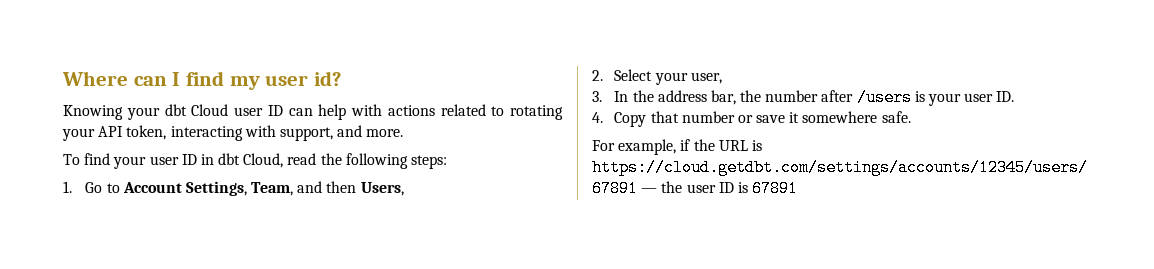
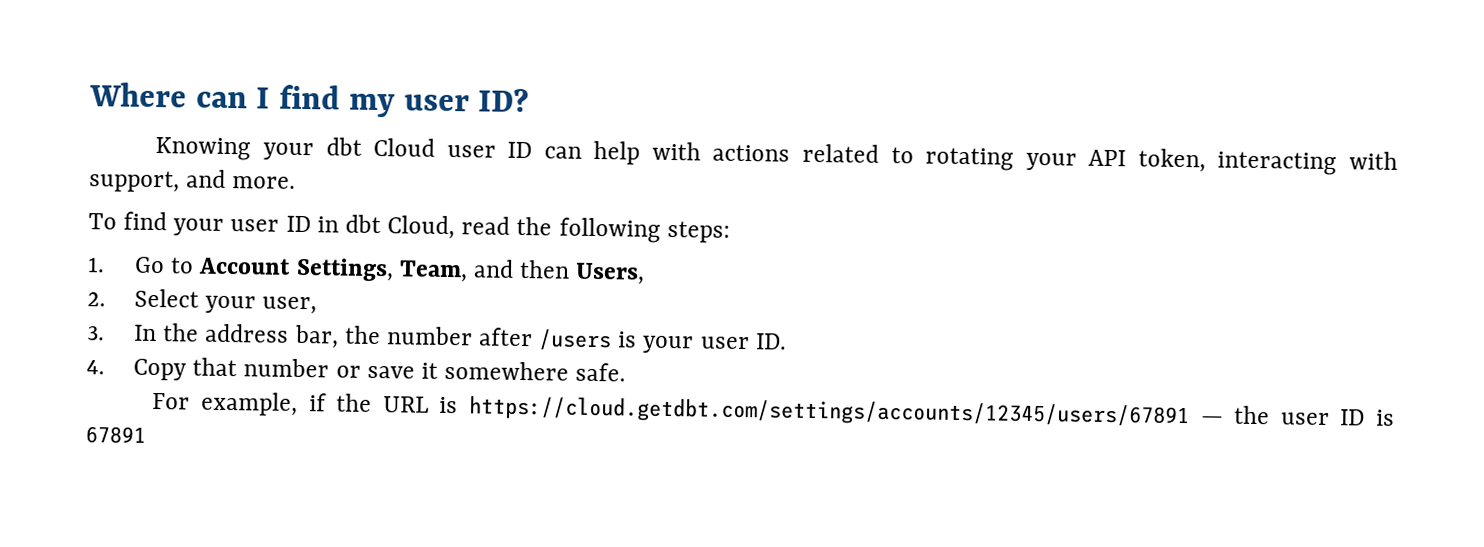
[314,71,342,86] id? -> [478,88,530,113] ID?

